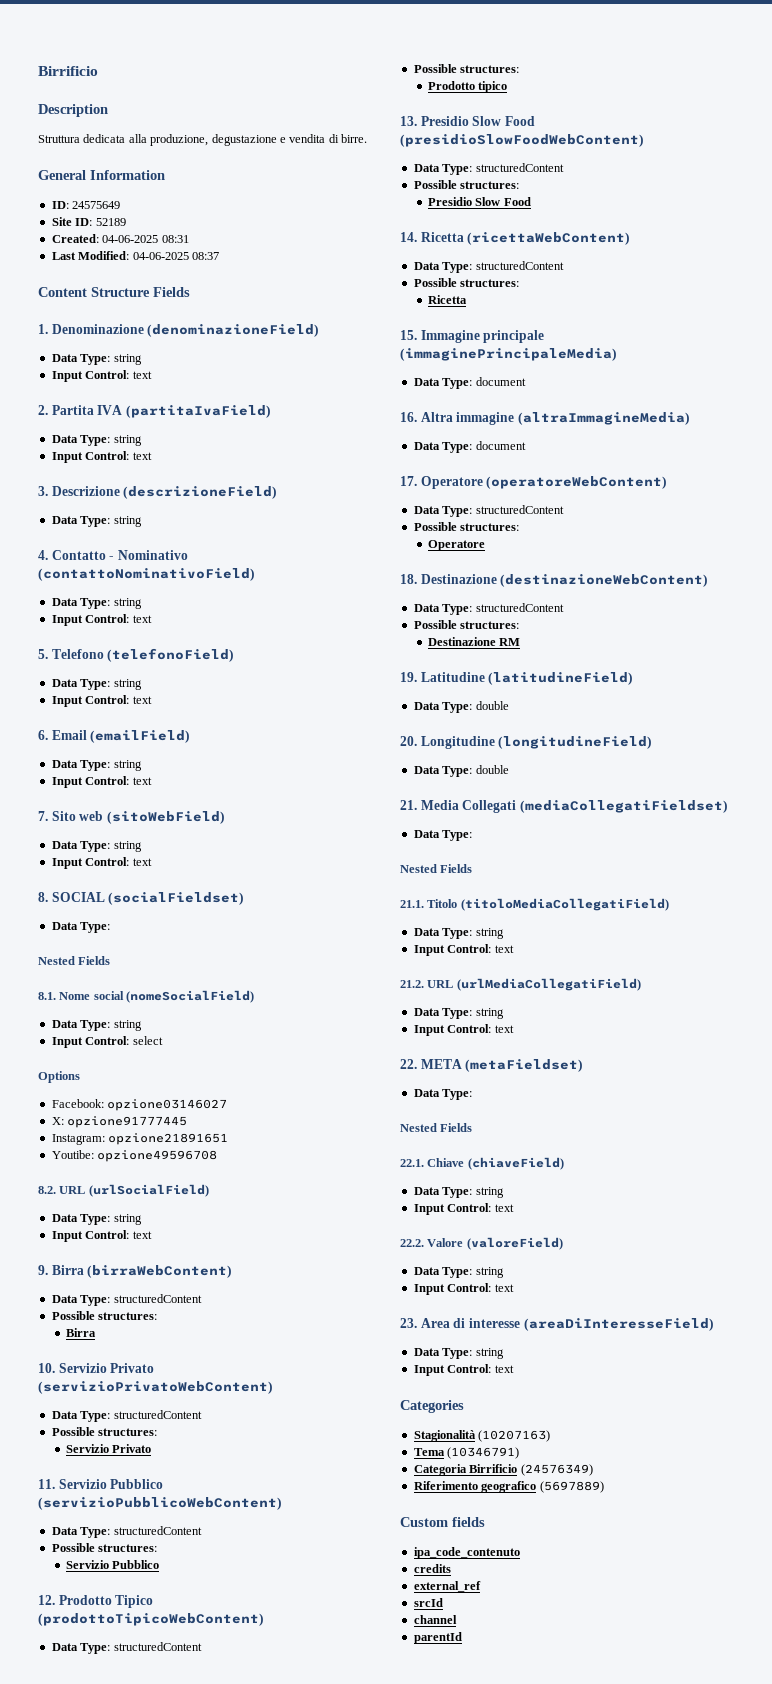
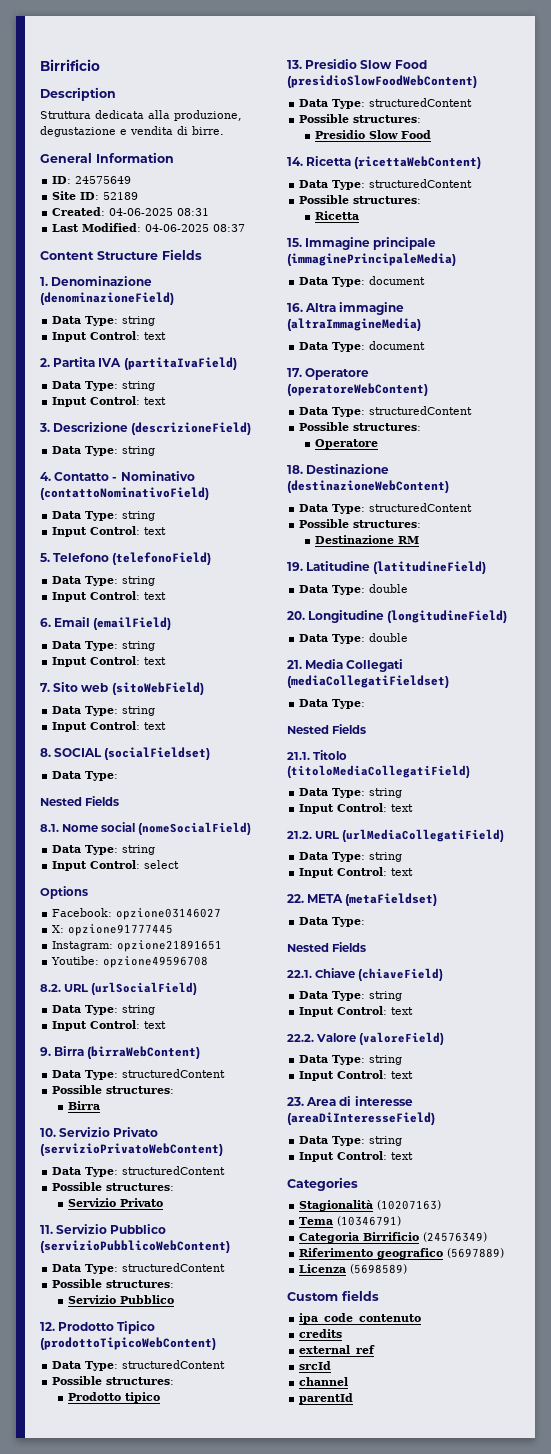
(604, 1487) none -> [299,1264,408,1274] // Licenza (5698589)

